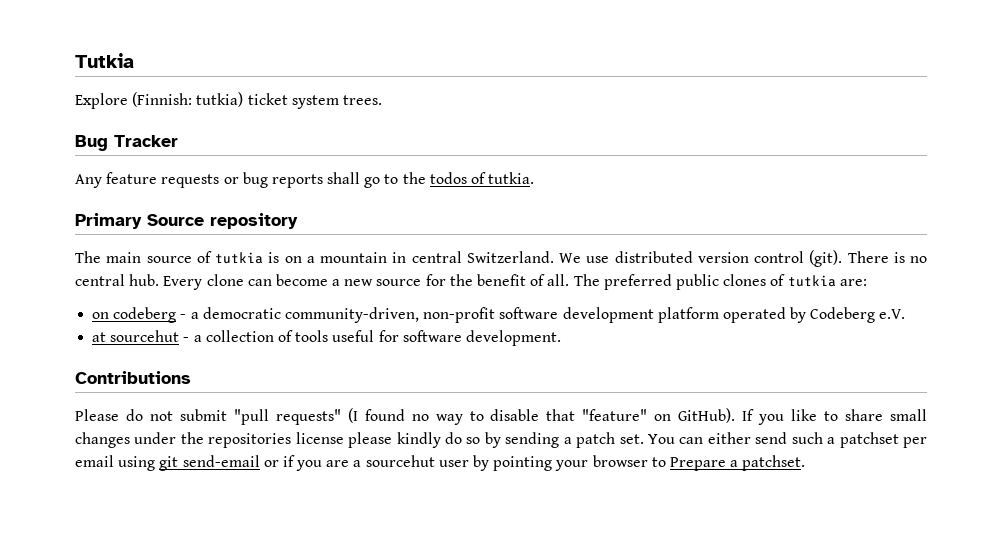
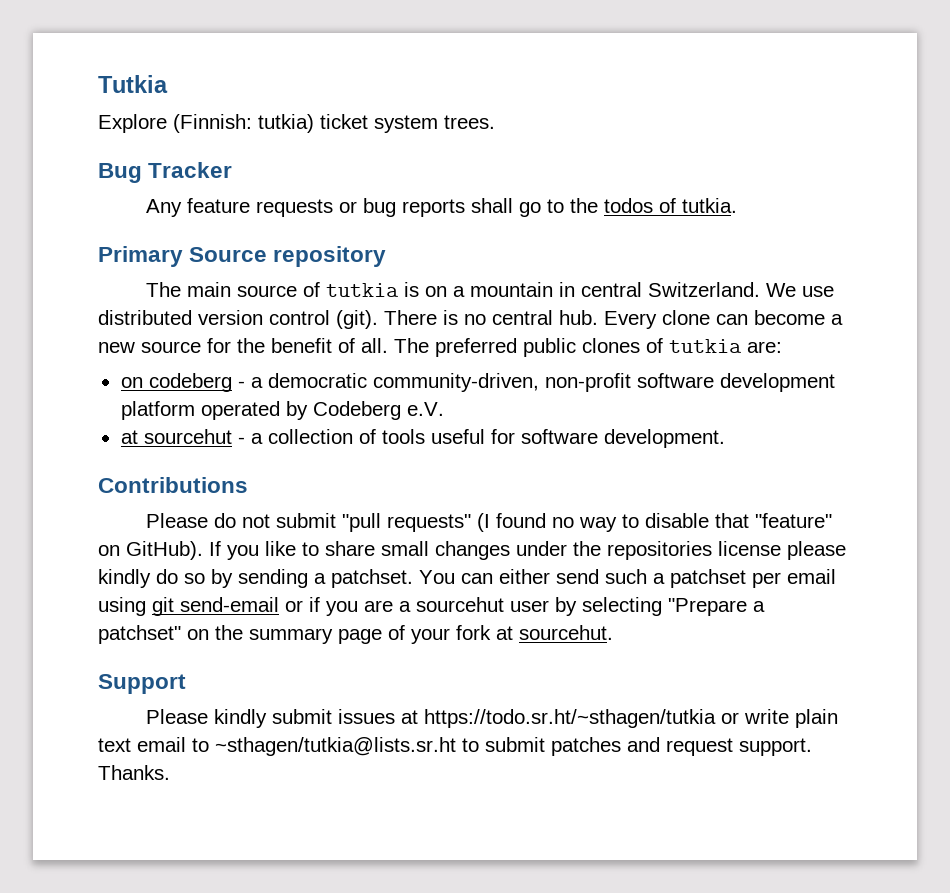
[576,432,644,448] patch set. -> [331,569,413,588] patchset.
[493,455,806,471] pointing your browser to Prepare a patchset. -> [582,597,765,616] [98,625,613,644] [98,674,186,694] [145,709,838,728] [98,737,812,756] [98,765,170,780] selecting "Prepare a patchset" on the summary page of your fork at sourcehut. // Support // Please kindly submit issues at https://todo.sr.ht/~sthagen/tutkia or write plain text email to ~sthagen/tutkia@lists.sr.ht to submit patches and request support. Thanks.

